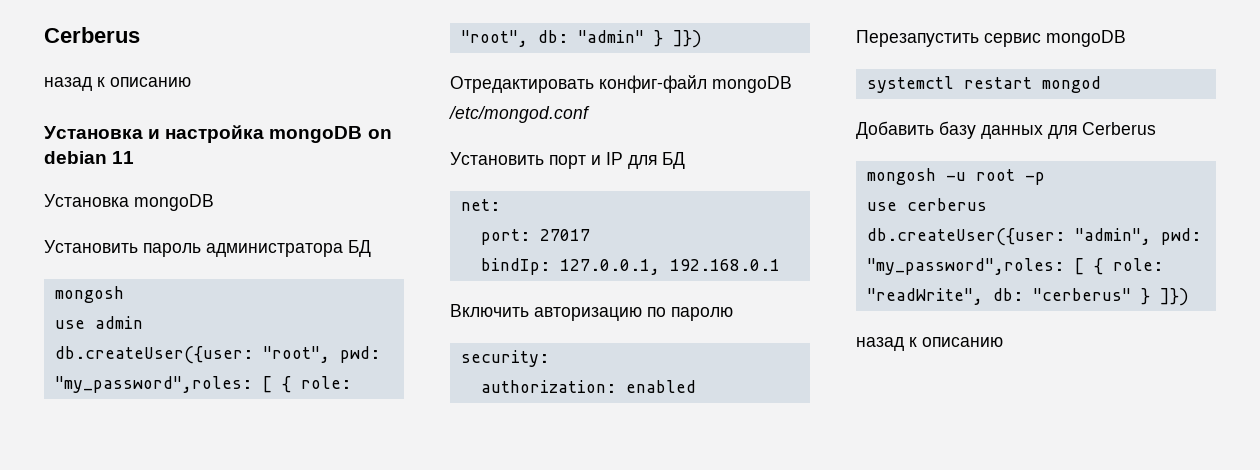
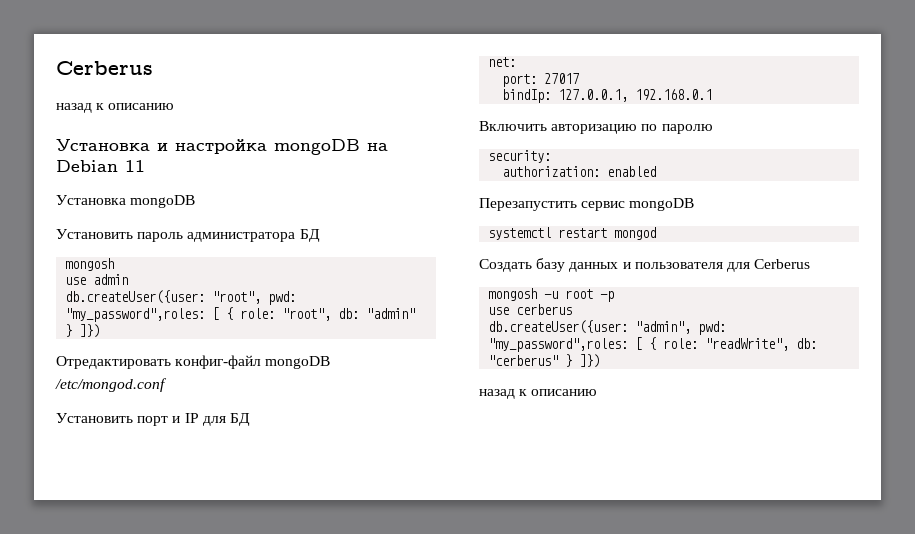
[367,129,392,139] [44,151,107,164] on debian -> [367,143,388,151] [56,160,118,172] на Debian
[856,121,934,139] Добавить -> [479,259,532,272] Создать
(1043, 132) none -> [622,262,723,269] и пользователя

